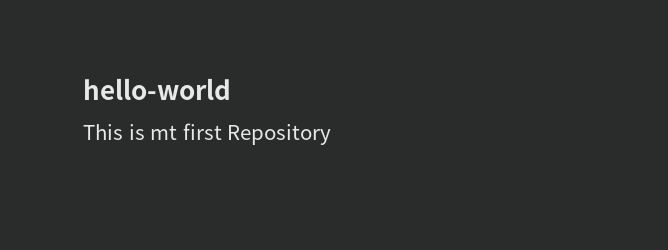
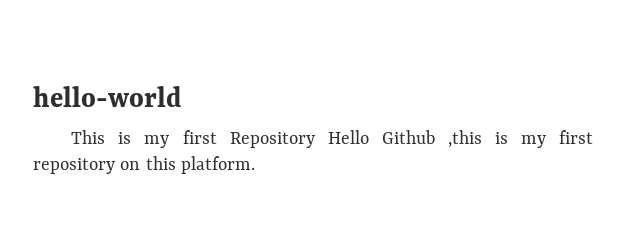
[150,125,178,140] mt -> [144,135,170,148] my
(332, 134) none -> [327,130,593,148] [33,156,256,174] Hello Github ,this is my first repository on this platform.

